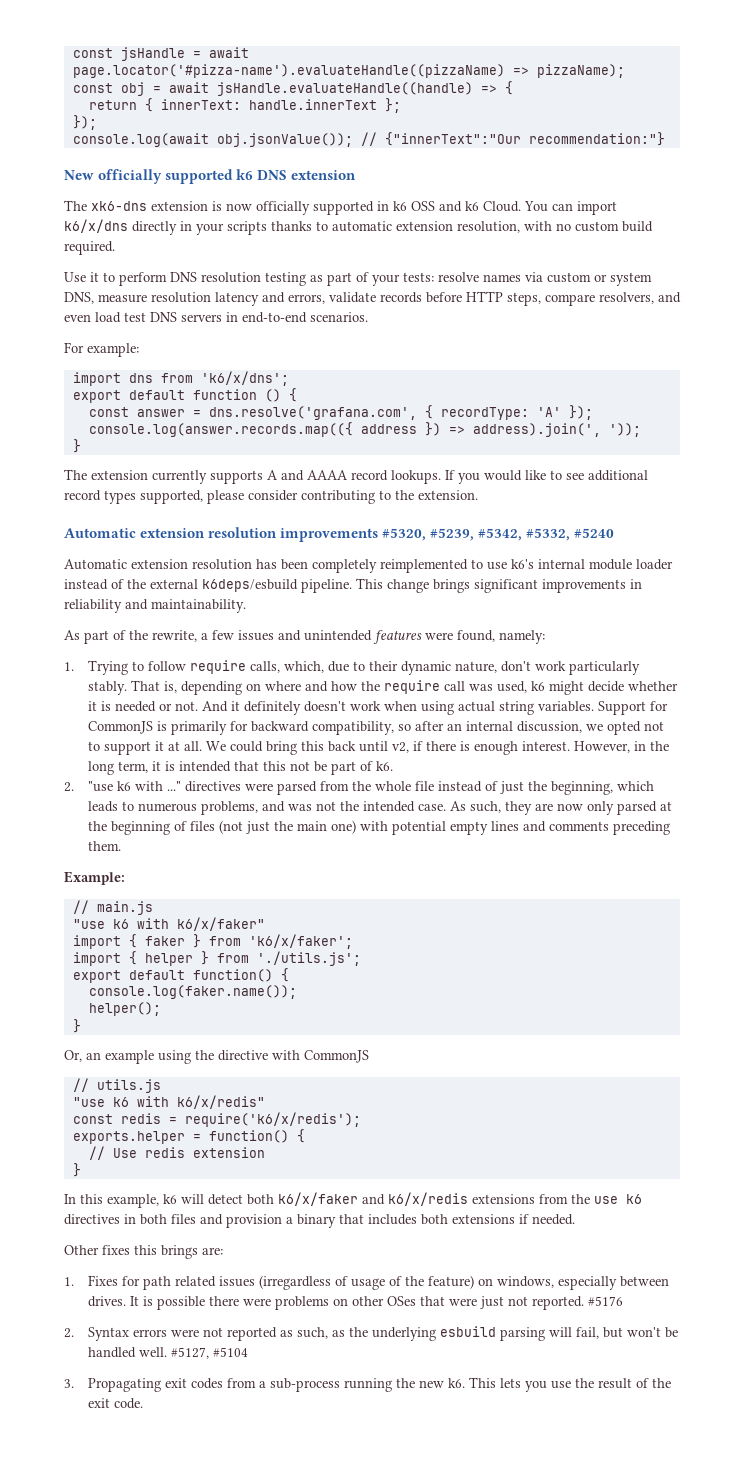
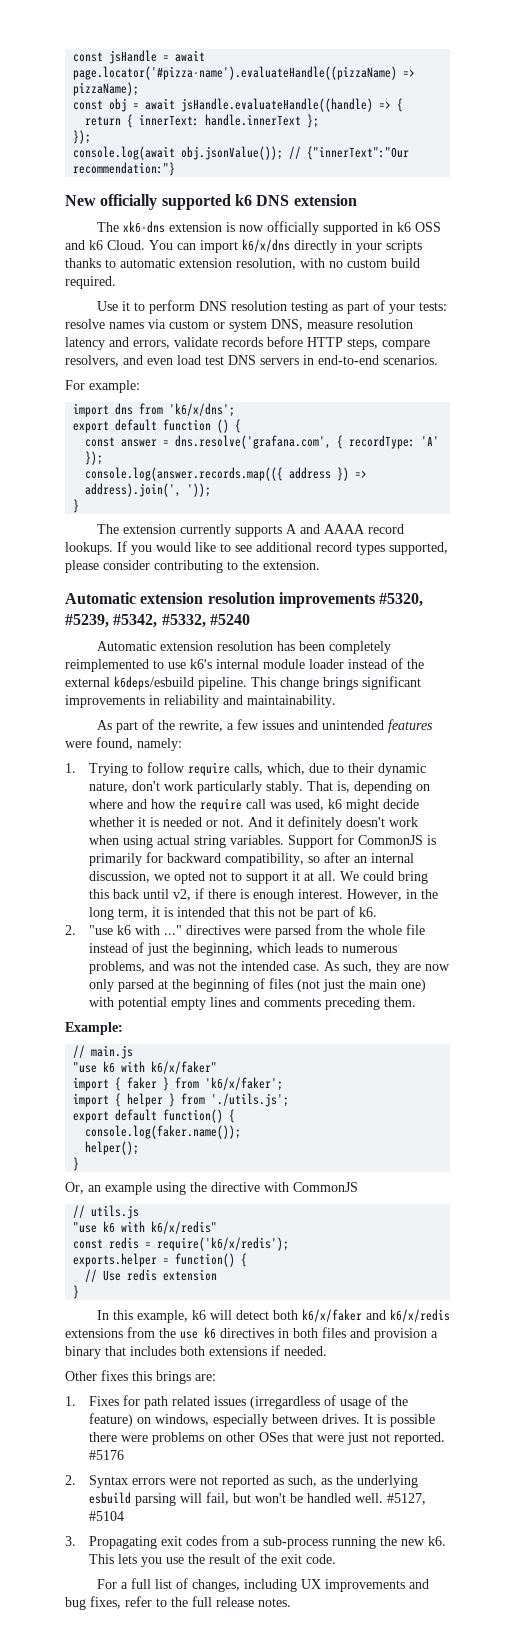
(144, 1403) none -> [96,1578,429,1592] [65,1596,291,1610] // For a full list of changes, including UX improvements and bug fixes, refer to the full release notes.

